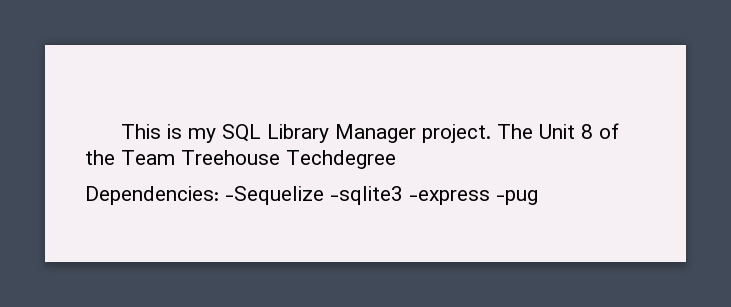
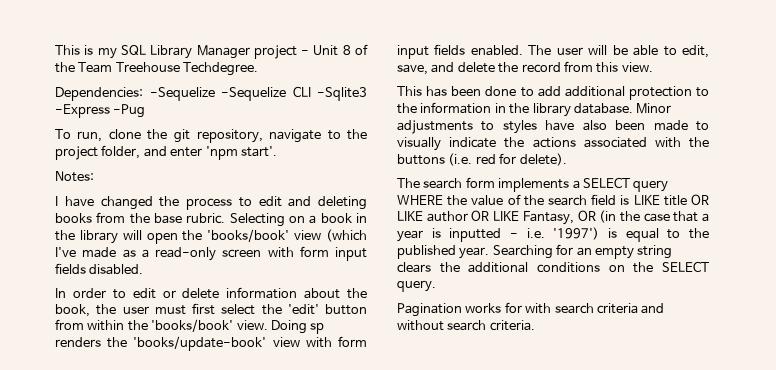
[422,124,534,143] project. The -> [253,45,310,59] project -
[286,150,396,169] Techdegree -> [183,62,259,76] Techdegree.
[330,186,538,205] -sqlite3 -express -pug -> [221,86,367,101] [55,104,146,118] [55,129,367,143] [55,145,277,160] [55,171,94,182] [55,196,367,210] [55,212,367,227] [55,229,367,244] [55,246,367,261] [55,263,144,275] [55,287,367,299] [55,303,367,317] [55,319,325,334] [55,336,367,351] [397,44,710,59] [397,61,653,75] [397,86,709,100] [397,102,672,117] [397,120,709,134] [397,137,709,151] [397,153,567,166] [397,177,669,192] [397,194,709,206] [397,210,709,225] [397,227,709,242] [397,244,673,259] [397,261,709,273] [397,280,436,292] [397,302,665,317] [397,320,535,331] -Sequelize CLI -Sqlite3 -Express -Pug // To run, clone the git repository, navigate to the project folder, and enter 'npm start'. // Notes: // I have changed the process to edit and deleting books from the base rubric. Selecting on a book in the library will open the 'books/book' view (which I've made as a read-only screen with form input fields disabled. // In order to edit or delete information about the book, the user must first select the 'edit' button from within the 'books/book' view. Doing sp renders the 'books/update-book' view with form input fields enabled. The user will be able to edit, save, and delete the record from this view. // This has been done to add additional protection to the information in the library database. Minor adjustments to styles have also been made to visually indicate the actions associated with the buttons (i.e. red for delete). // The search form implements a SELECT query WHERE the value of the search field is LIKE title OR LIKE author OR LIKE Fantasy, OR (in the case that a year is inputted - i.e. '1997') is equal to the published year. Searching for an empty string clears the additional conditions on the SELECT query. // Pagination works for with search criteria and without search criteria.

